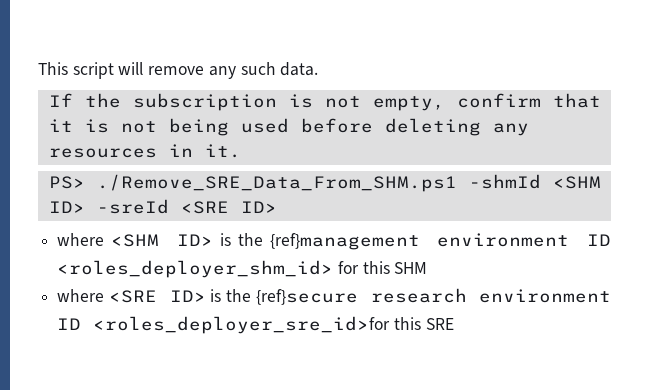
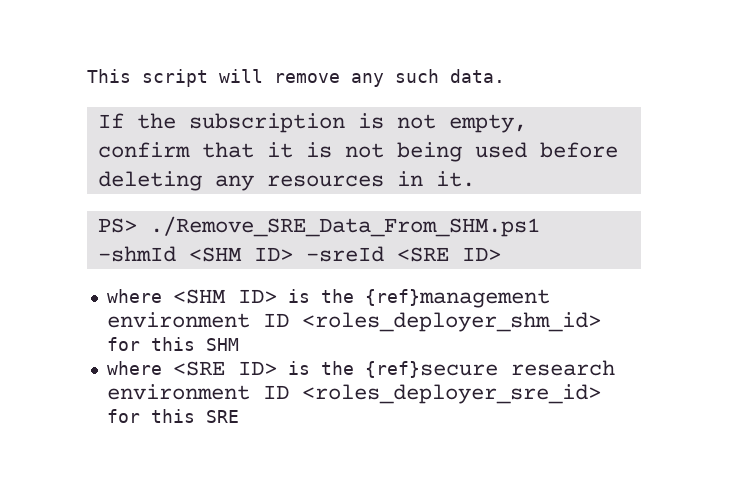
[93,316,391,334] <roles_deployer_sre_id>for -> [301,384,601,404] [106,409,140,423] <roles_deployer_sre_id> for

